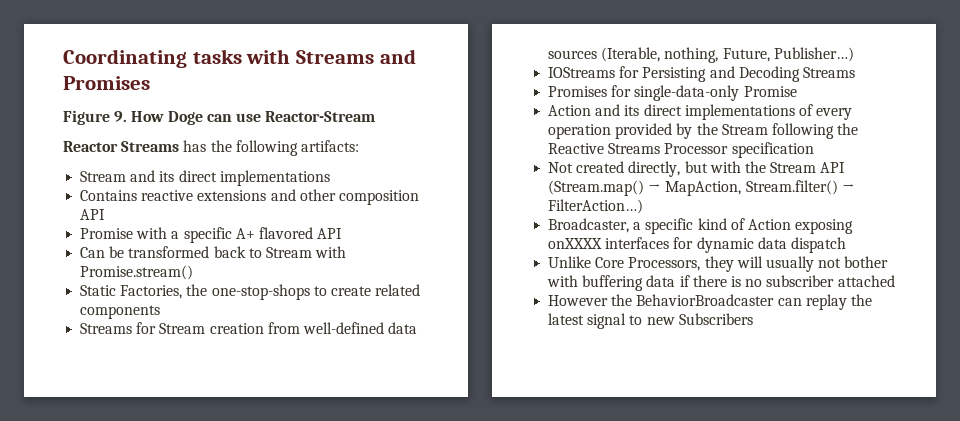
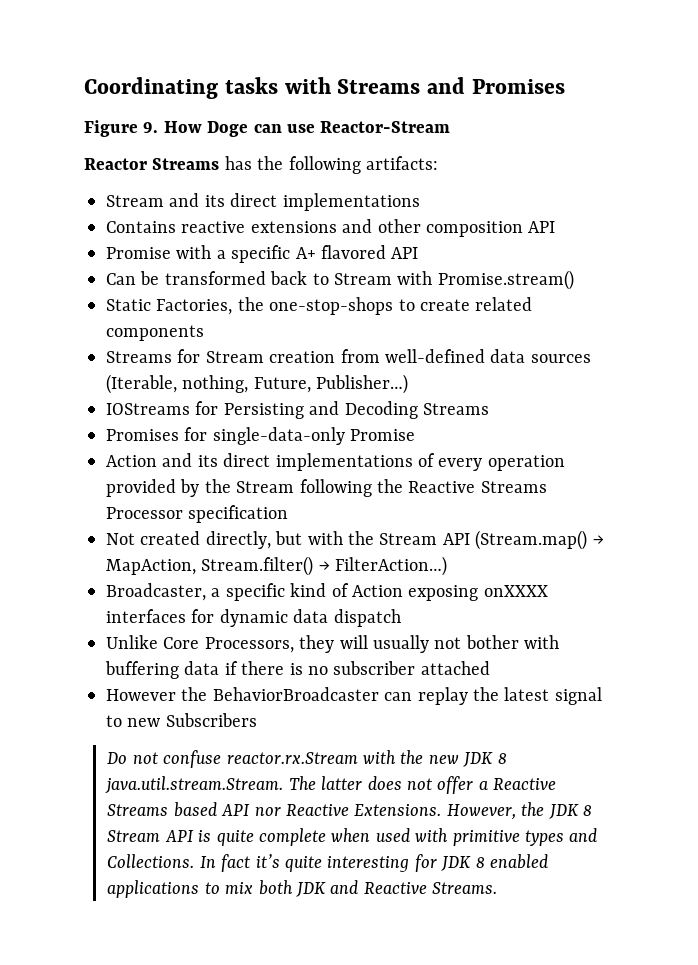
(753, 319) none -> [107,750,507,768] [105,776,557,794] [107,802,593,820] [107,828,598,846] [107,854,549,872] [107,880,498,898] // Do not confuse reactor.rx.Stream with the new JDK 8 java.util.stream.Stream. The latter does not offer a Reactive Streams based API nor Reactive Extensions. However, the JDK 8 Stream API is quite complete when used with primitive types and Collections. In fact it’s quite interesting for JDK 8 enabled applications to mix both JDK and Reactive Streams.

